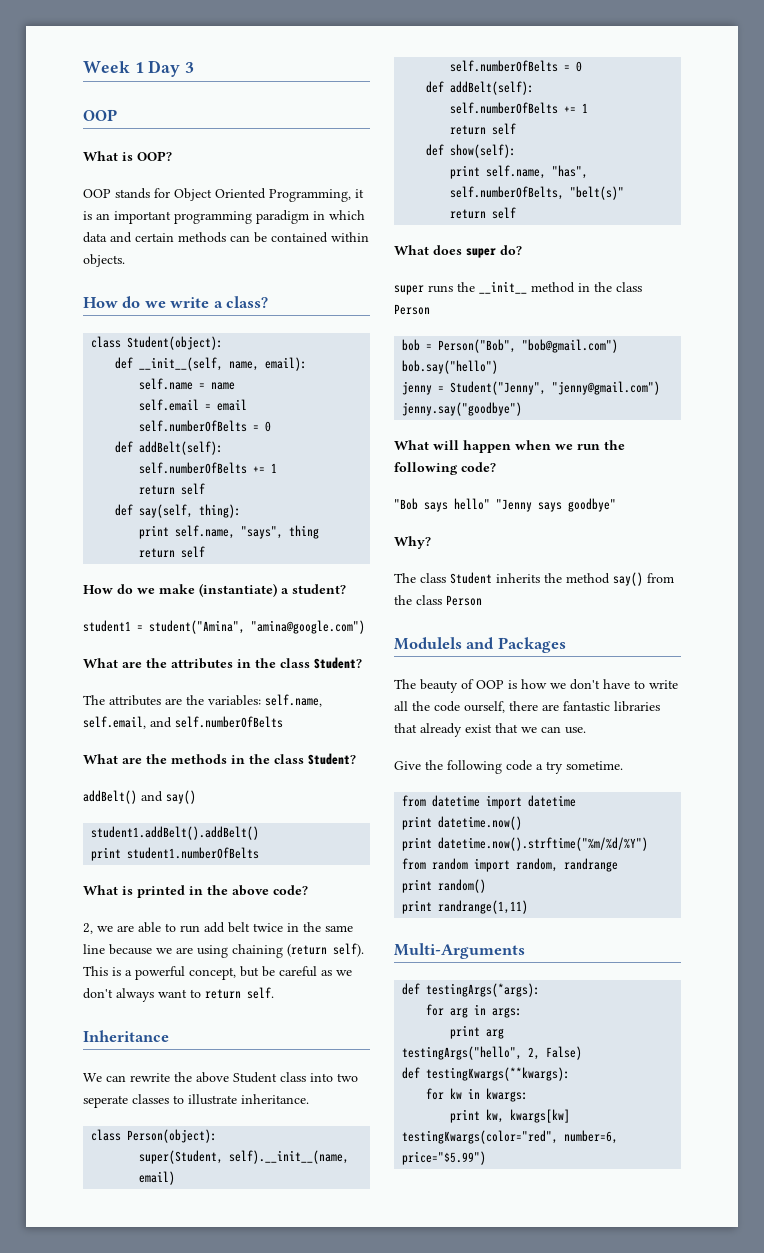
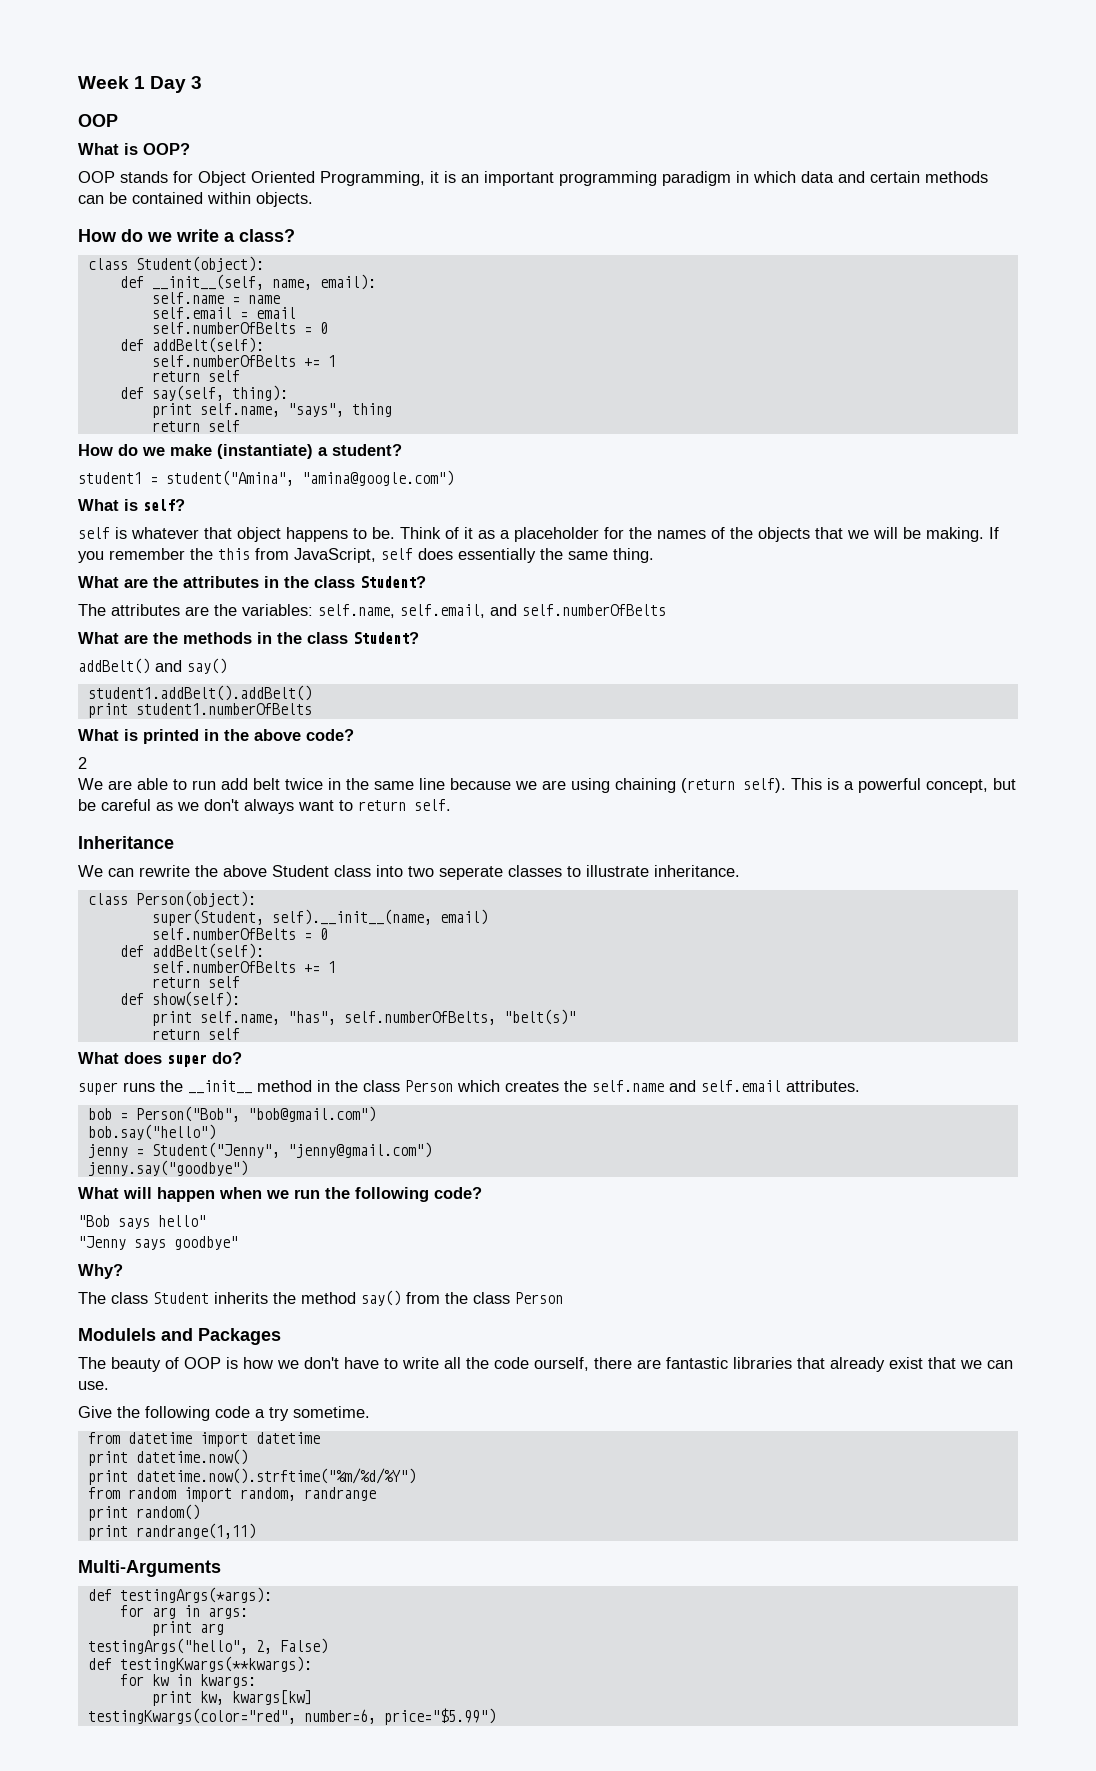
(365, 627) none -> [78,499,185,511] [78,527,999,542] [78,548,654,563] // What is self? // self is whatever that object happens to be. Think of it as a placeholder for the names of the objects that we will be making. If you remember the this from JavaScript, self does essentially the same thing.
[83,923,113,934] 2, we -> [78,757,87,769] [78,778,103,790] 2 // We
(430, 309) none -> [457,1080,860,1092] which creates the self.name and self.email attributes.
(490, 504) none -> (206, 1221) //

